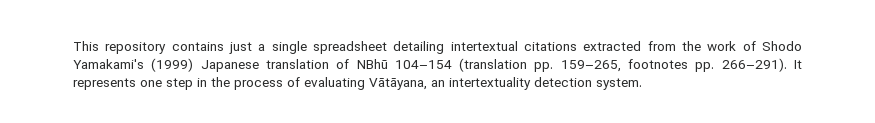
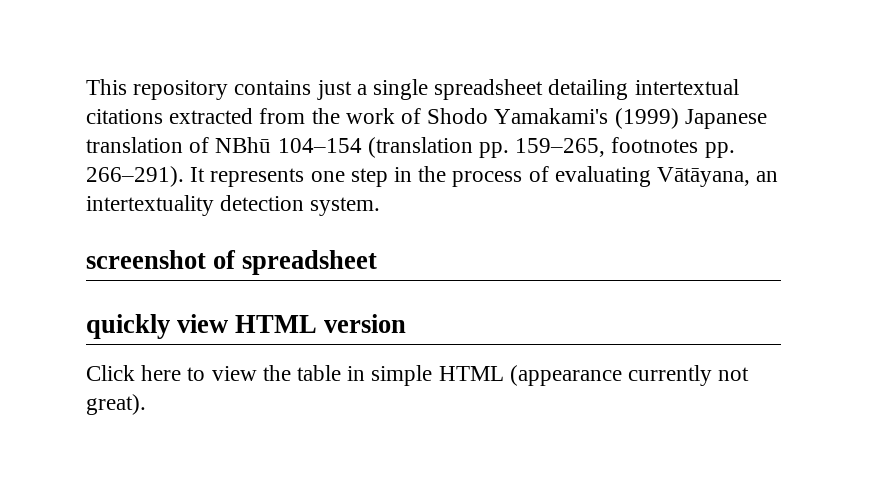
(642, 84) none -> [86,250,378,275] [86,314,407,339] [86,365,750,386] [86,394,146,415] // screenshot of spreadsheet // quickly view HTML version // Click here to view the table in simple HTML (appearance currently not great).

